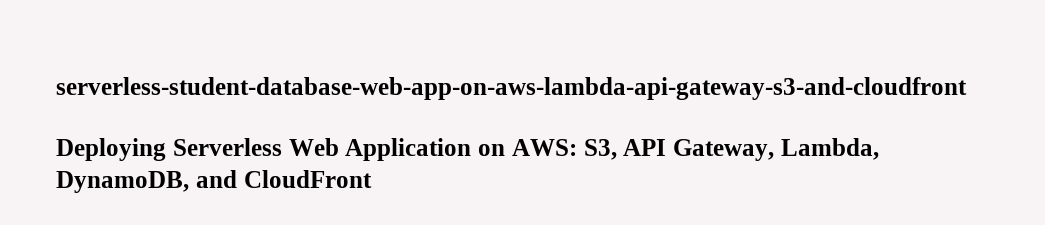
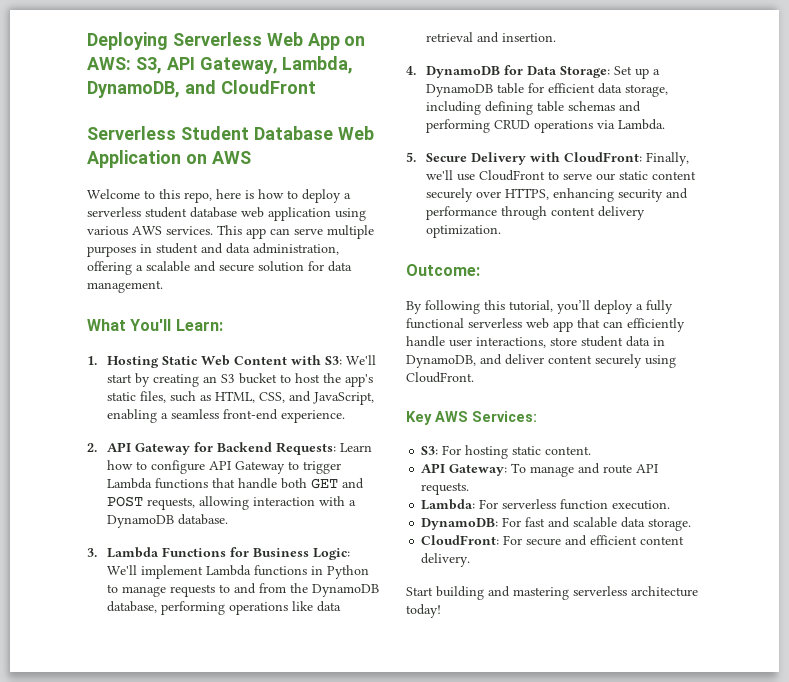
[56,77,967,100] serverless-student-database-web-app-on-aws-lambda-api-gateway-s3-and-cloudfront // -> (87, 41) none
[345,138,472,161] Application -> [307,33,340,50] App
(372, 179) none -> [87,126,374,140] [87,150,251,168] [87,189,351,203] [87,207,366,221] [87,225,374,239] [87,243,339,257] [87,261,352,275] [87,280,163,293] [87,319,223,331] [87,355,377,368] [107,373,374,387] [107,391,375,405] [107,409,346,423] [87,442,373,455] [107,460,342,474] [107,478,365,489] [107,496,357,510] [107,514,229,528] [87,547,351,560] [107,565,370,579] [107,583,380,597] [107,601,342,615] [426,32,557,43] [406,65,661,79] [426,83,669,97] [426,101,642,115] [426,119,666,133] [406,152,690,166] [426,170,697,181] [426,188,689,202] [426,206,646,220] [426,225,502,238] [406,264,480,276] [406,300,673,314] [406,318,685,332] [406,336,665,348] [406,354,676,368] [406,372,474,383] [406,411,537,425] [421,445,592,459] [421,463,659,477] [421,482,470,495] [421,499,671,510] [421,517,692,531] [421,535,685,546] [421,553,471,567] [406,586,698,600] [406,604,441,618] // Serverless Student Database Web Application on AWS // Welcome to this repo, here is how to deploy a serverless student database web application using various AWS services. This app can serve multiple purposes in student and data administration, offering a scalable and secure solution for data management. // What You'll Learn: // 1. Hosting Static Web Content with S3: We'll start by creating an S3 bucket to host the app's static files, such as HTML, CSS, and JavaScript, enabling a seamless front-end experience. // 2. API Gateway for Backend Requests: Learn how to configure API Gateway to trigger Lambda functions that handle both GET and POST requests, allowing interaction with a DynamoDB database. // 3. Lambda Functions for Business Logic: We'll implement Lambda functions in Python to manage requests to and from the DynamoDB database, performing operations like data retrieval and insertion. // 4. DynamoDB for Data Storage: Set up a DynamoDB table for efficient data storage, including defining table schemas and performing CRUD operations via Lambda. // 5. Secure Delivery with CloudFront: Finally, we'll use CloudFront to serve our static content securely over HTTPS, enhancing security and performance through content delivery optimization. // Outcome: // By following this tutorial, you’ll deploy a fully functional serverless web app that can efficiently handle user interactions, store student data in DynamoDB, and deliver content securely using CloudFront. // Key AWS Services: // S3: For hosting static content. // API Gateway: To manage and route API requests. // Lambda: For serverless function execution. // DynamoDB: For fast and scalable data storage. // CloudFront: For secure and efficient content delivery. // Start building and mastering serverless architecture today!

